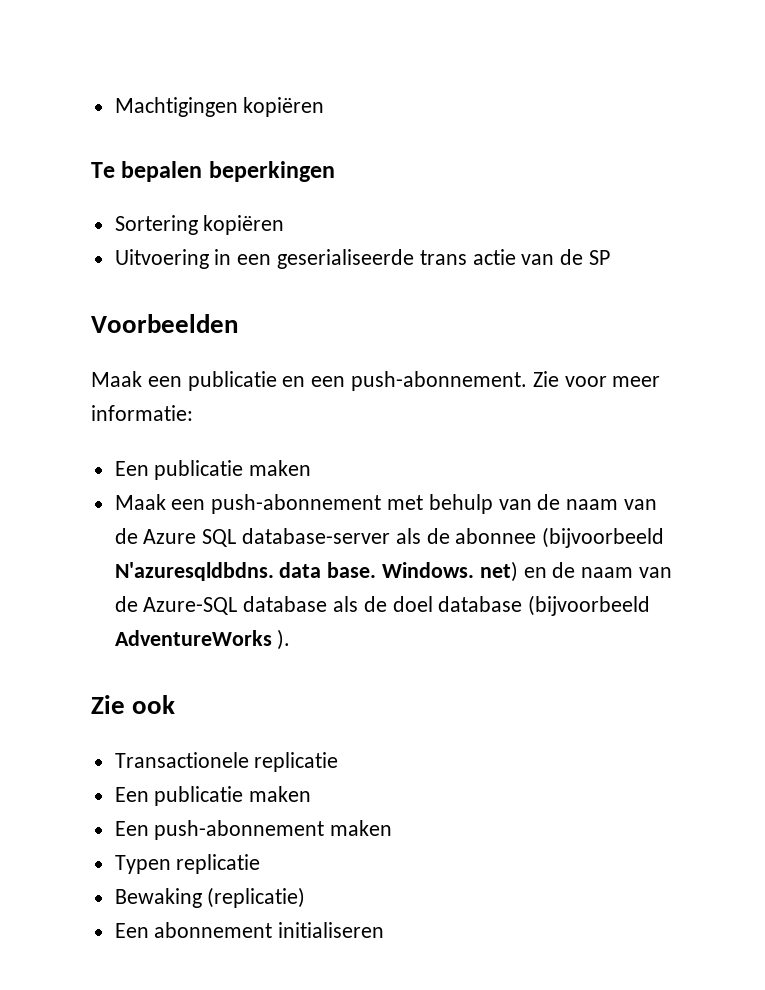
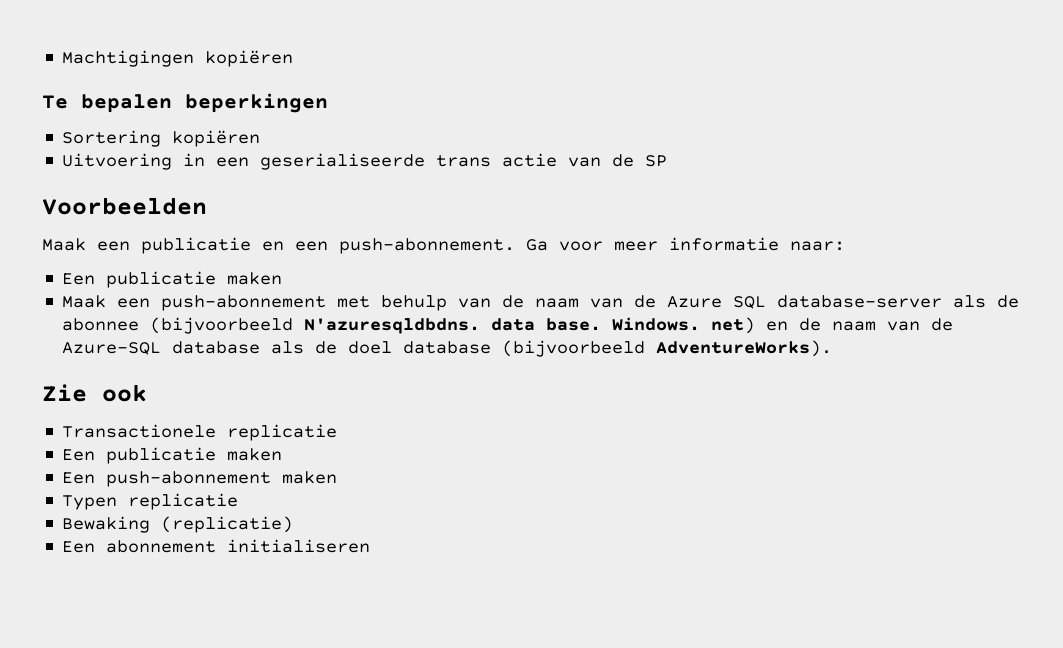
[532,371,559,387] Zie -> [526,239,548,251] Ga
[91,405,193,421] informatie: -> [669,237,845,251] informatie naar:
[114,629,291,650] AdventureWorks ). -> [656,340,833,357] AdventureWorks).

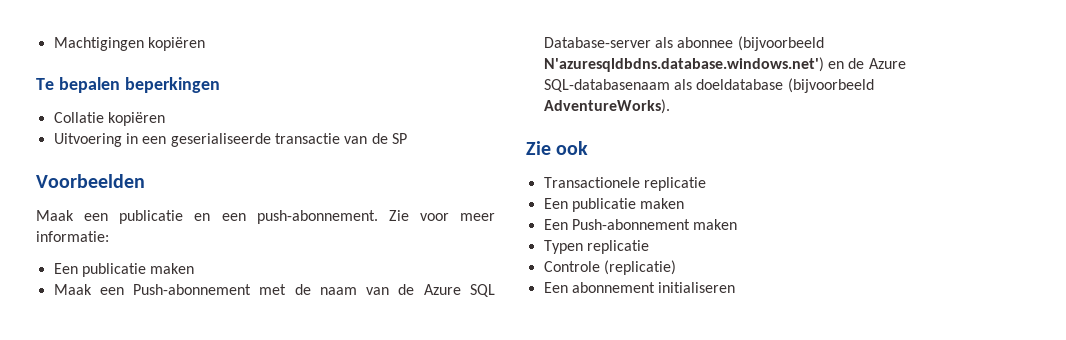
[62,130,162,147] Sortering -> [53,112,104,123] Collatie
[436,153,558,167] trans actie -> [274,133,340,144] transactie
[526,239,548,251] Ga -> [388,210,409,221] Zie
[669,237,845,251] informatie naar: -> [36,231,109,242] informatie:
[161,295,492,311] push-abonnement met behulp van -> [133,284,287,295] Push-abonnement met
[777,295,1020,308] [62,317,954,334] [62,341,492,355] database-server als de abonnee (bijvoorbeeld N'azuresqldbdns. data base. Windows. net) en de naam van de Azure-SQL database als de doel database -> [543,36,824,51] [543,57,906,72] [543,79,784,92] Database-server als abonnee (bijvoorbeeld N'azuresqldbdns.database.windows.net') en de Azure SQL-databasenaam als doeldatabase
[106,471,272,487] push-abonnement -> [571,219,690,230] Push-abonnement
[62,516,151,533] Bewaking -> [543,261,600,272] Controle

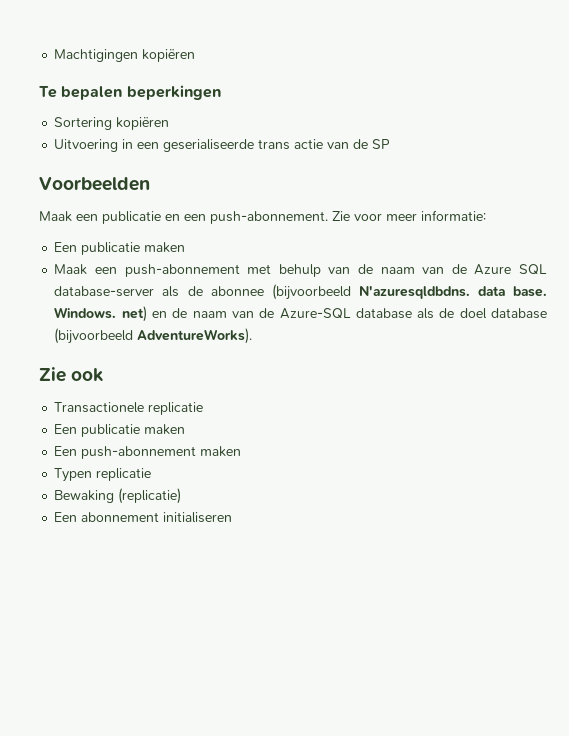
[53,112,104,123] Collatie -> [54,117,113,130] Sortering
[274,133,340,144] transactie -> [258,139,324,150] trans actie
[133,284,287,295] Push-abonnement met -> [124,264,351,277] push-abonnement met behulp van
[543,36,824,51] [543,57,906,72] [543,79,784,92] Database-server als abonnee (bijvoorbeeld N'azuresqldbdns.database.windows.net') en de Azure SQL-databasenaam als doeldatabase -> [54,284,547,300] [54,306,548,322] database-server als de abonnee (bijvoorbeeld N'azuresqldbdns. data base. Windows. net) en de naam van de Azure-SQL database als de doel database
[571,219,690,230] Push-abonnement -> [81,446,197,459] push-abonnement
[543,261,600,272] Controle -> [54,490,115,503] Bewaking

